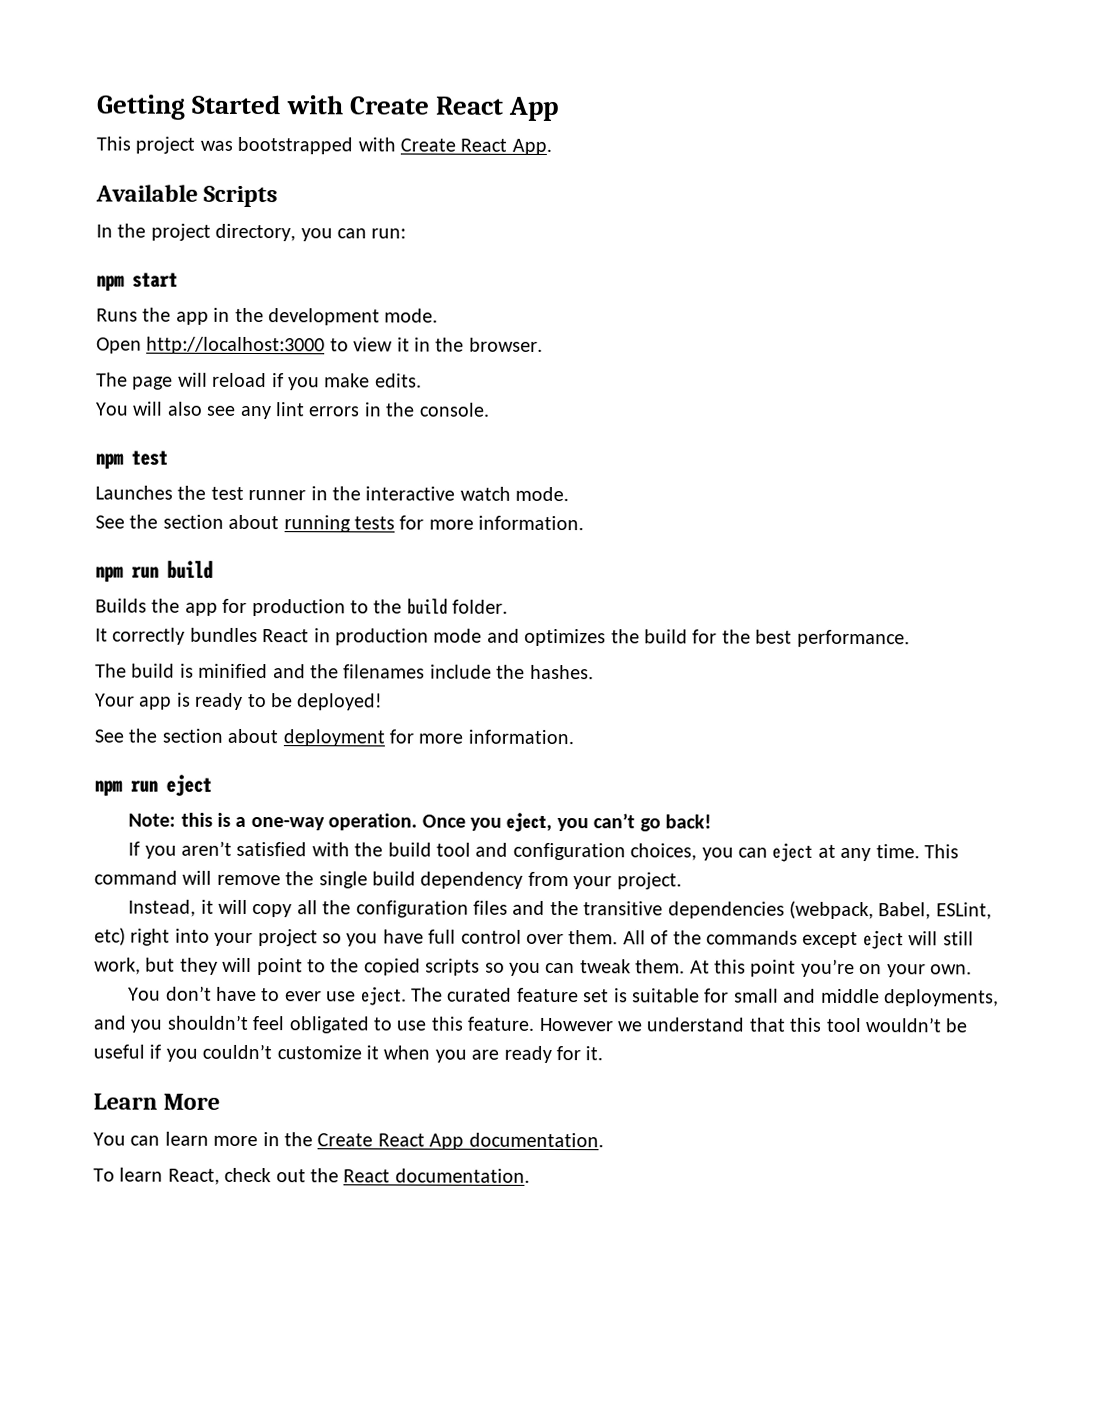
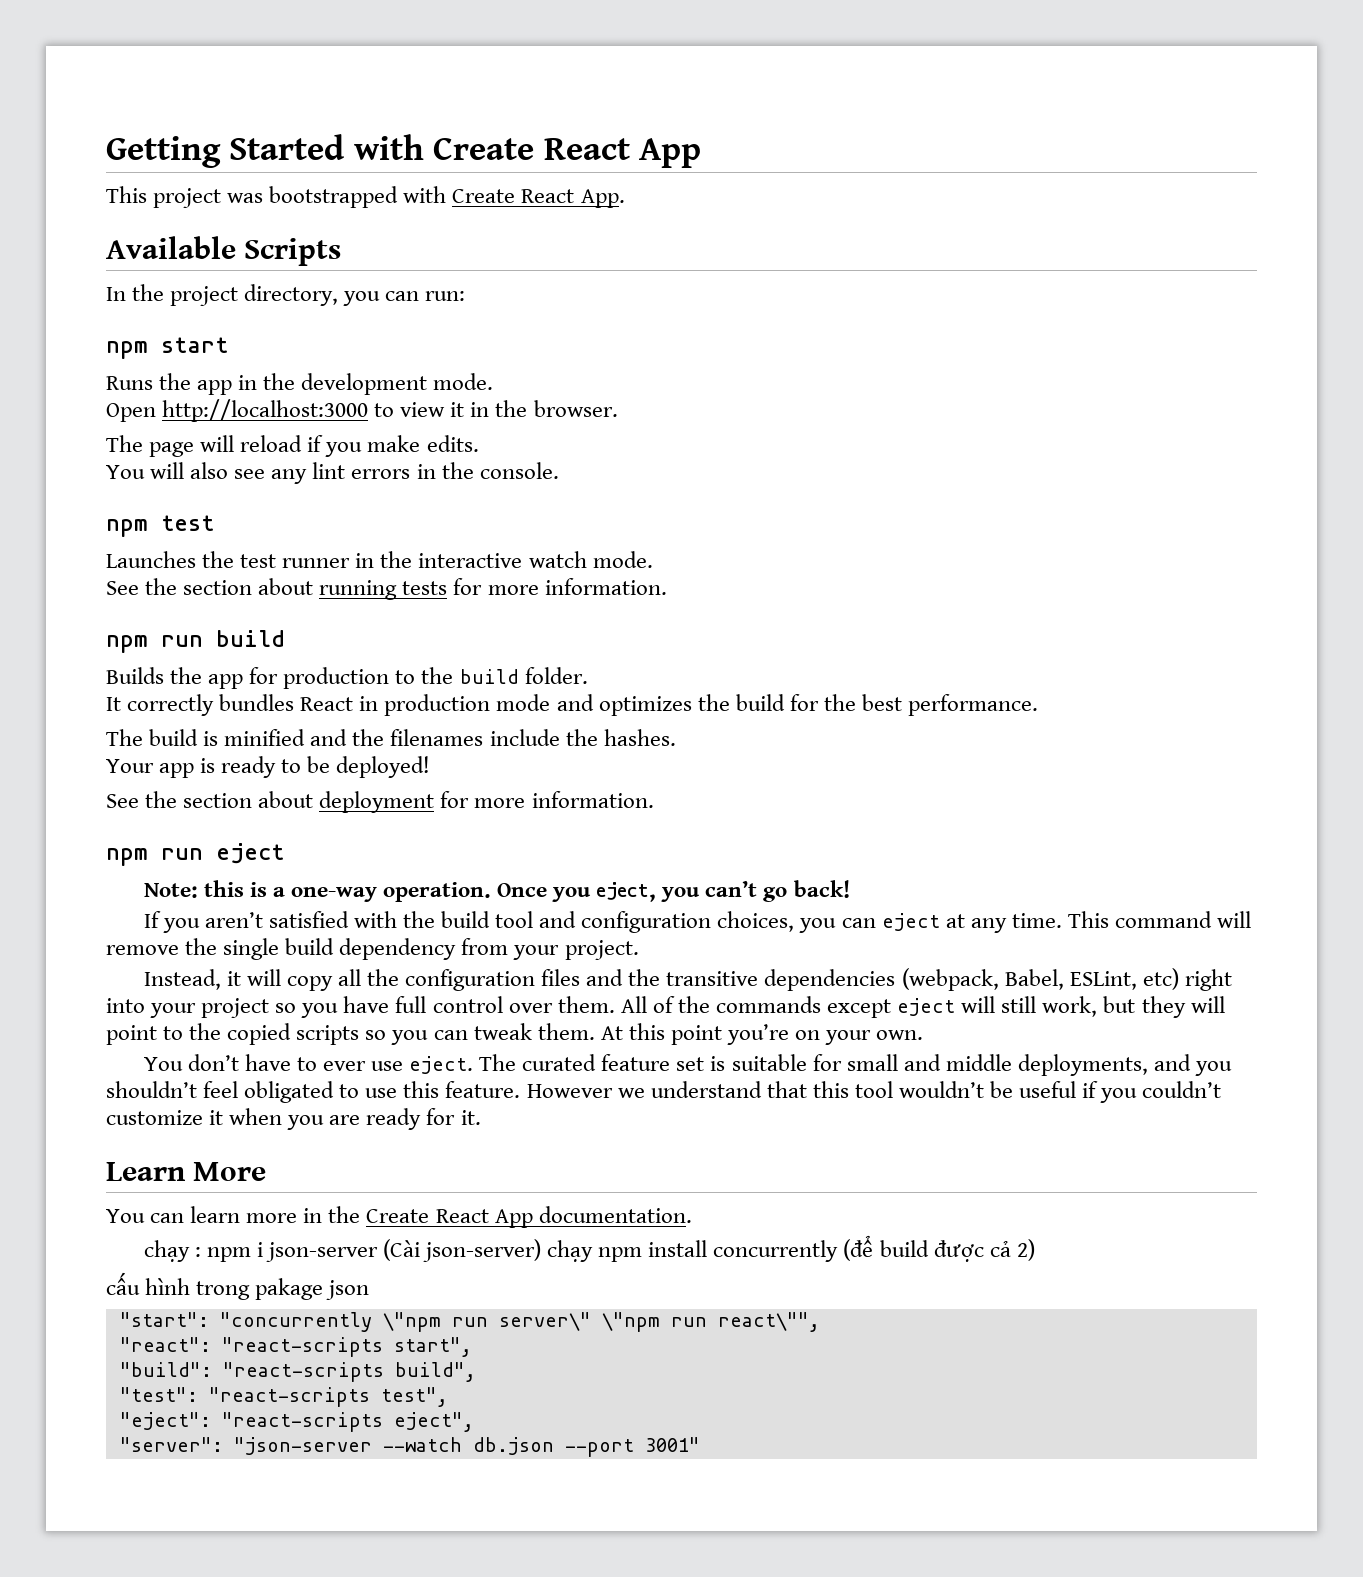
[93,1167,530,1185] To learn React, check out the React documentation. -> [143,1235,1035,1262] [106,1272,370,1300] [119,1312,820,1332] [119,1337,472,1357] [119,1362,476,1382] [119,1387,448,1407] [119,1412,474,1432] [119,1437,700,1457] chạy : npm i json-server (Cài json-server) chạy npm install concurrently (để build được cả 2) // cấu hình trong pakage json // "start": "concurrently \"npm run server\" \"npm run react\"", // "react": "react-scripts start", // "build": "react-scripts build", // "test": "react-scripts test", // "eject": "react-scripts eject", // "server": "json-server --watch db.json --port 3001"

